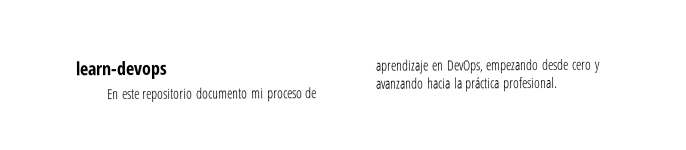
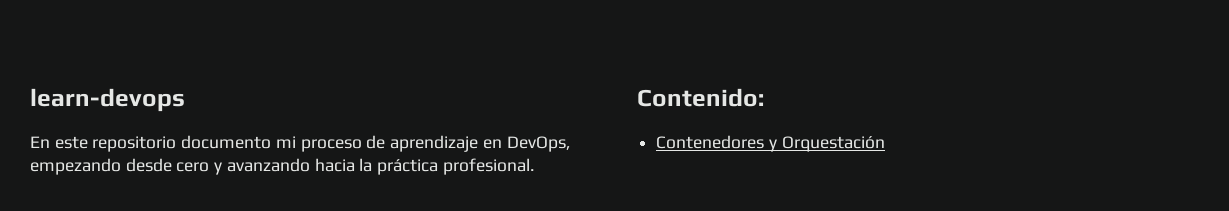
(559, 84) none -> [637,88,764,107] [656,135,885,152] // Contenido: // Contenedores y Orquestación

